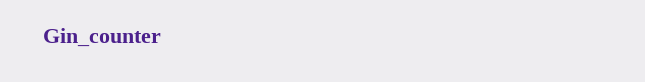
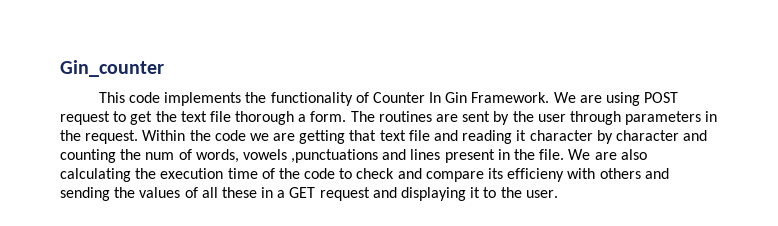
(161, 37) none -> [98,92,679,106] [60,111,718,125] [60,130,708,144] [60,149,647,163] [60,168,669,182] [60,187,558,201] // This code implements the functionality of Counter In Gin Framework. We are using POST request to get the text file thorough a form. The routines are sent by the user through parameters in the request. Within the code we are getting that text file and reading it character by character and counting the num of words, vowels ,punctuations and lines present in the file. We are also calculating the execution time of the code to check and compare its efficieny with others and sending the values of all these in a GET request and displaying it to the user.

